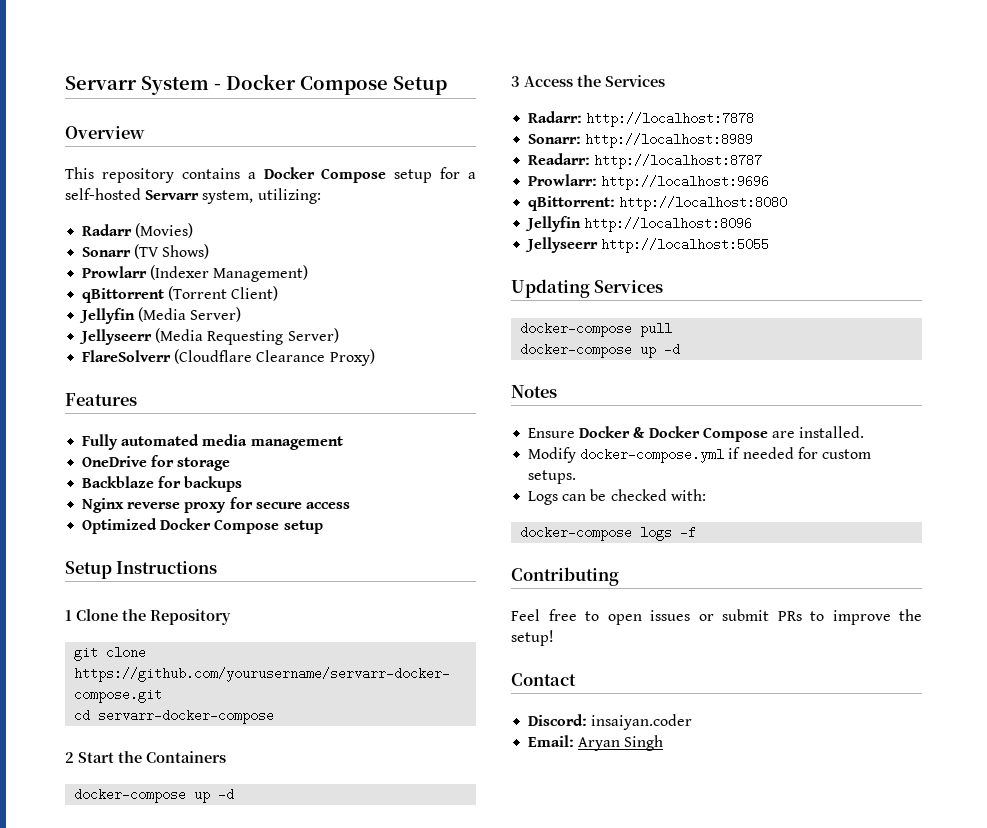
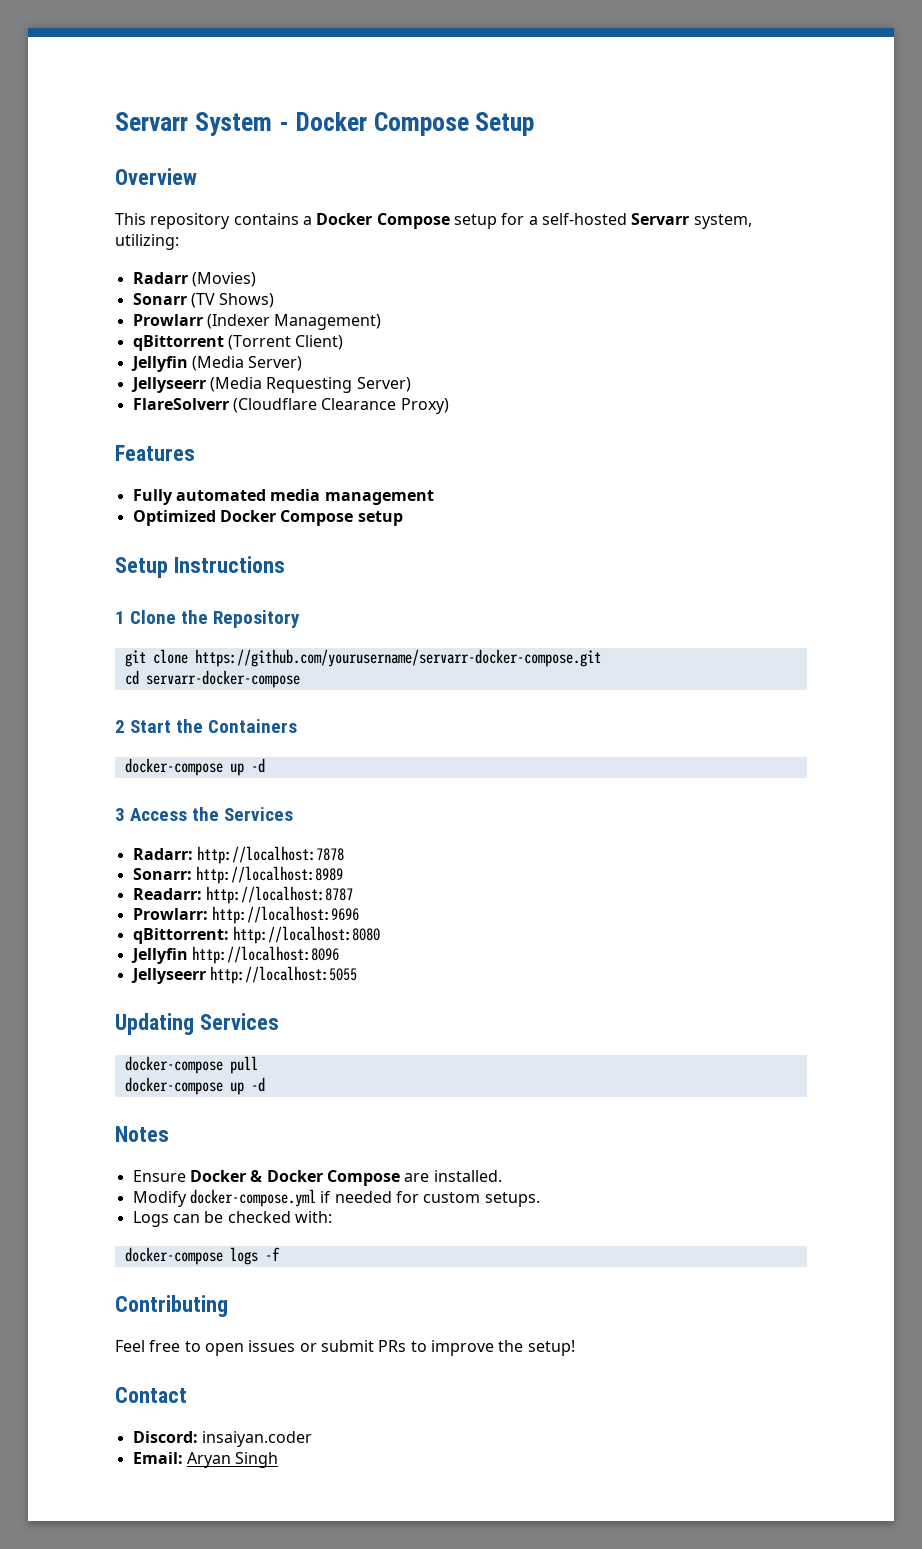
[82,455,231,471] [82,476,243,492] [82,497,350,513] // OneDrive for storage // Backblaze for backups // Nginx reverse proxy for secure access -> (434, 497) none

